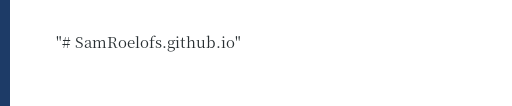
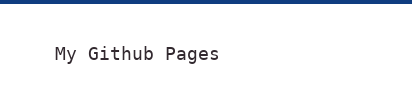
[56,35,242,52] "# SamRoelofs.github.io" -> [55,46,220,64] My Github Pages

